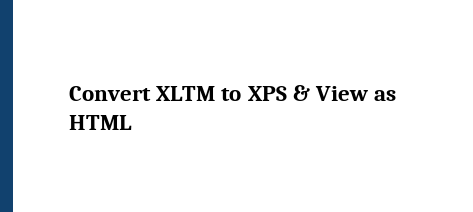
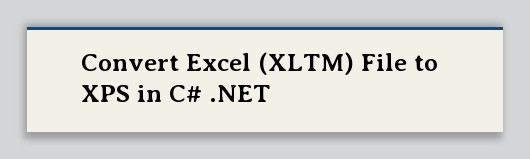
[156,85,397,101] [69,115,132,130] XLTM to XPS & View as HTML -> [185,52,438,75] [81,85,270,102] Excel (XLTM) File to XPS in C# .NET

